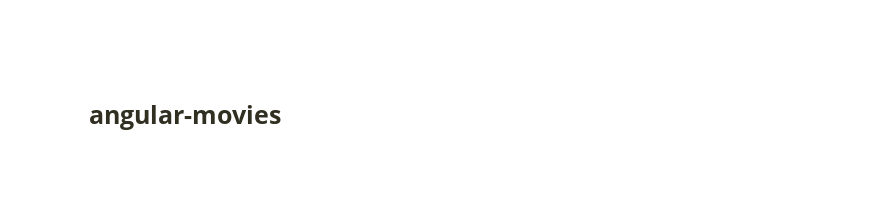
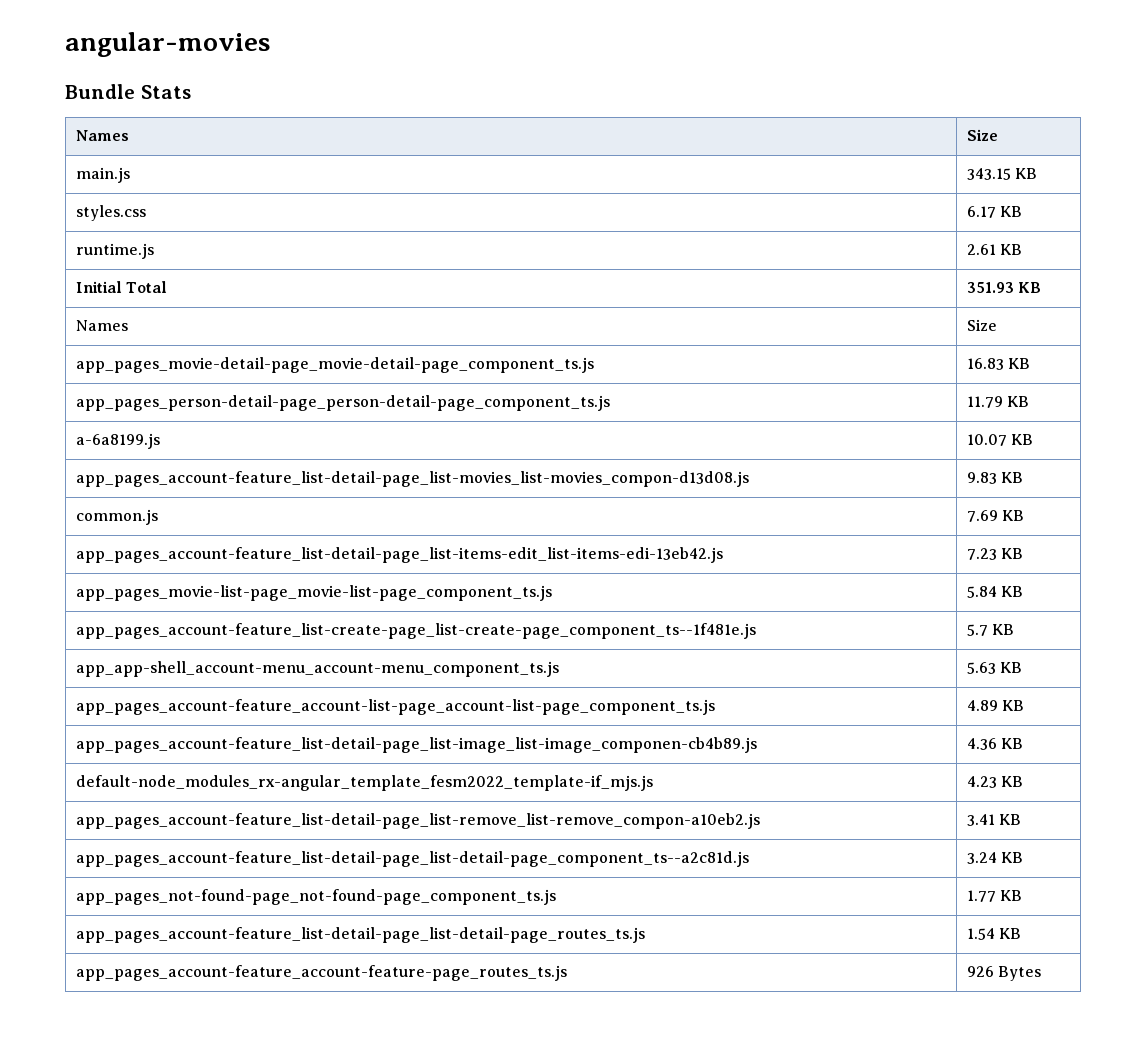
(281, 117) none -> [65,84,191,99] [75,130,129,141] [966,129,998,141] [75,167,130,183] [966,168,1038,180] [75,205,146,221] [966,206,1023,218] [75,243,154,259] [966,244,1023,255] [75,281,168,293] [966,282,1042,293] [75,320,128,331] [966,319,997,331] [75,357,594,373] [966,358,1031,370] [75,395,610,411] [966,396,1030,408] [75,433,160,449] [966,434,1034,446] [75,471,749,487] [966,472,1024,484] [75,509,158,525] [966,510,1025,522] [75,547,723,563] [966,548,1024,560] [75,585,552,601] [966,586,1024,598] [75,623,756,639] [966,624,1015,636] [75,661,559,677] [966,662,1023,674] [75,699,715,715] [966,700,1025,711] [75,737,757,753] [966,738,1024,750] [75,775,653,791] [966,776,1024,788] [75,813,760,829] [966,814,1022,826] [75,851,749,867] [966,852,1024,864] [75,889,556,905] [966,890,1023,902] [75,927,645,943] [966,928,1022,940] [75,965,567,981] [966,966,1042,981] // Bundle Stats // Names | Size // main.js | 343.15 KB // styles.css | 6.17 KB // runtime.js | 2.61 KB // Initial Total | 351.93 KB // Names | Size // app_pages_movie-detail-page_movie-detail-page_component_ts.js | 16.83 KB // app_pages_person-detail-page_person-detail-page_component_ts.js | 11.79 KB // a-6a8199.js | 10.07 KB // app_pages_account-feature_list-detail-page_list-movies_list-movies_compon-d13d08.js | 9.83 KB // common.js | 7.69 KB // app_pages_account-feature_list-detail-page_list-items-edit_list-items-edi-13eb42.js | 7.23 KB // app_pages_movie-list-page_movie-list-page_component_ts.js | 5.84 KB // app_pages_account-feature_list-create-page_list-create-page_component_ts--1f481e.js | 5.7 KB // app_app-shell_account-menu_account-menu_component_ts.js | 5.63 KB // app_pages_account-feature_account-list-page_account-list-page_component_ts.js | 4.89 KB // app_pages_account-feature_list-detail-page_list-image_list-image_componen-cb4b89.js | 4.36 KB // default-node_modules_rx-angular_template_fesm2022_template-if_mjs.js | 4.23 KB // app_pages_account-feature_list-detail-page_list-remove_list-remove_compon-a10eb2.js | 3.41 KB // app_pages_account-feature_list-detail-page_list-detail-page_component_ts--a2c81d.js | 3.24 KB // app_pages_not-found-page_not-found-page_component_ts.js | 1.77 KB // app_pages_account-feature_list-detail-page_list-detail-page_routes_ts.js | 1.54 KB // app_pages_account-feature_account-feature-page_routes_ts.js | 926 Bytes

